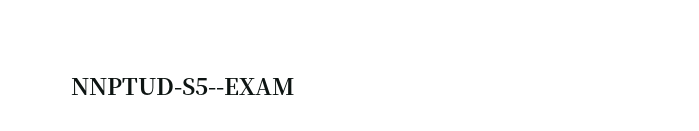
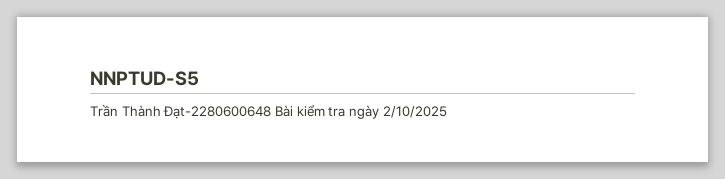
[71,78,295,95] NNPTUD-S5--EXAM -> [90,71,199,86] [90,104,447,119] NNPTUD-S5 // Trần Thành Đạt-2280600648 Bài kiểm tra ngày 2/10/2025

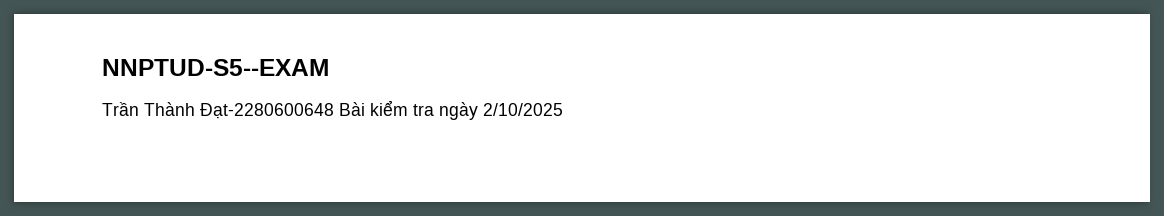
[90,71,199,86] NNPTUD-S5 -> [102,59,329,76] NNPTUD-S5--EXAM

